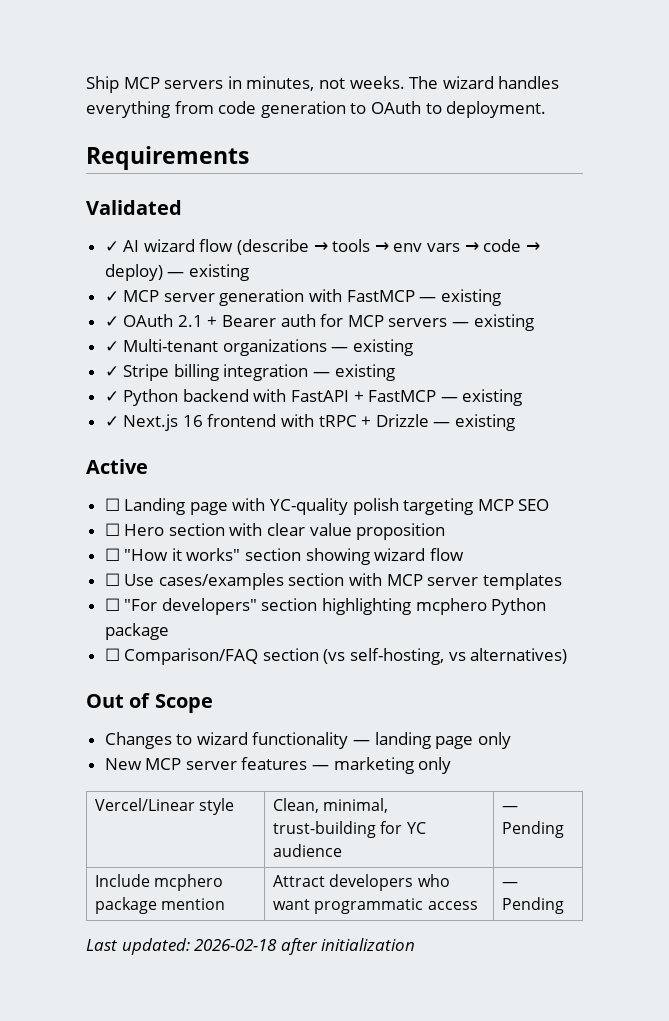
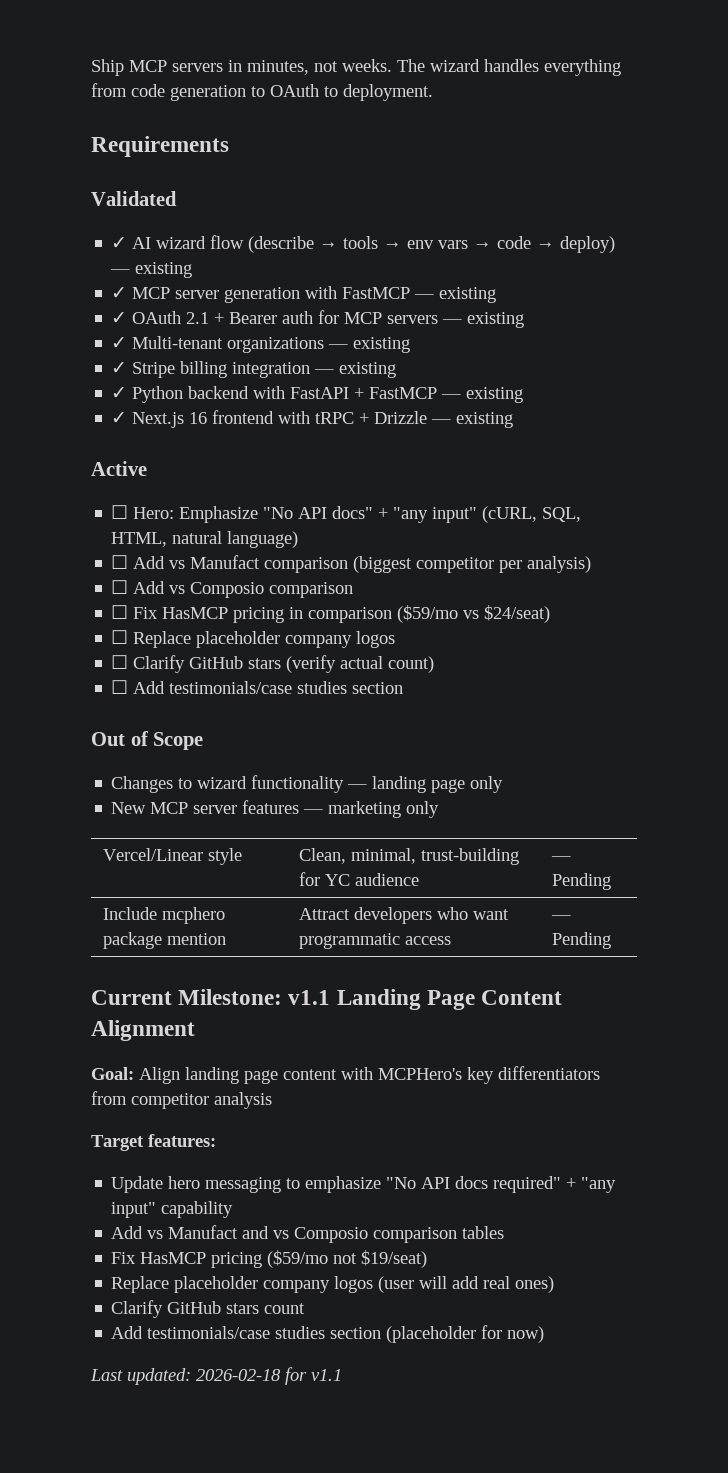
[124,498,550,515] [104,523,446,540] [104,548,464,565] [104,573,562,590] [104,598,547,615] [104,623,169,640] [104,648,568,665] Landing page with YC-quality polish targeting MCP SEO // ☐ Hero section with clear value proposition // ☐ "How it works" section showing wizard flow // ☐ Use cases/examples section with MCP server templates // ☐ "For developers" section highlighting mcphero Python package // ☐ Comparison/FAQ section (vs self-hosting, vs alternatives) -> [133,506,582,523] [111,531,299,548] [111,555,592,573] [111,580,354,598] [111,605,551,623] [111,630,396,648] [111,655,435,673] [111,680,404,694] Hero: Emphasize "No API docs" + "any input" (cURL, SQL, HTML, natural language) // ☐ Add vs Manufact comparison (biggest competitor per analysis) // ☐ Add vs Composio comparison // ☐ Fix HasMCP pricing in comparison ($59/mo vs $24/seat) // ☐ Replace placeholder company logos // ☐ Clarify GitHub stars (verify actual count) // ☐ Add testimonials/case studies section
(565, 905) none -> [91,989,563,1010] [91,1020,195,1041] [91,1066,600,1084] [91,1091,272,1109] [91,1134,216,1151] [111,1176,617,1193] [111,1201,234,1218] [111,1225,505,1243] [111,1250,428,1268] [111,1276,555,1293] [111,1300,306,1318] [111,1325,545,1343] // Current Milestone: v1.1 Landing Page Content Alignment // Goal: Align landing page content with MCPHero's key differentiators from competitor analysis // Target features: // Update hero messaging to emphasize "No API docs required" + "any input" capability // Add vs Manufact and vs Composio comparison tables // Fix HasMCP pricing ($59/mo not $19/seat) // Replace placeholder company logos (user will add real ones) // Clarify GitHub stars count // Add testimonials/case studies section (placeholder for now)
[280,938,416,955] after initialization -> [285,1367,342,1385] for v1.1

